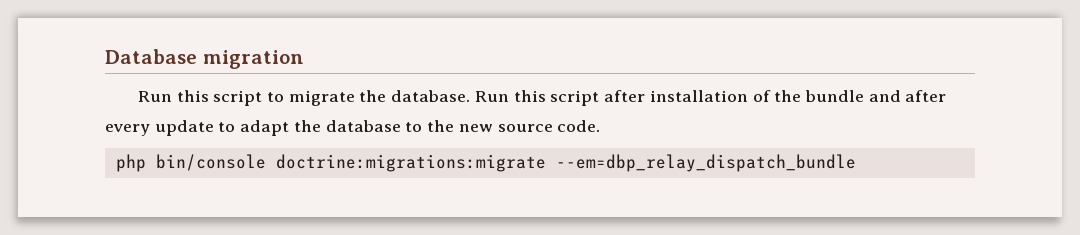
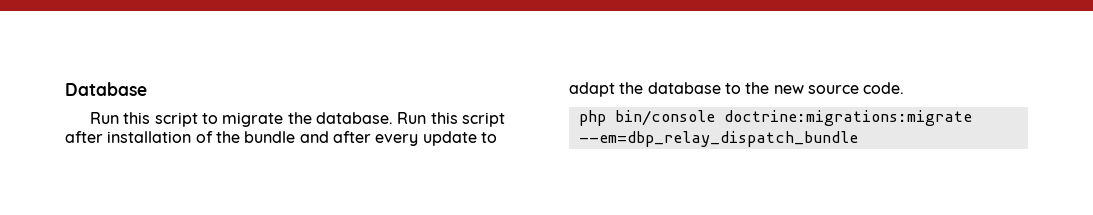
[202,50,304,69] migration -> (147, 89) none

